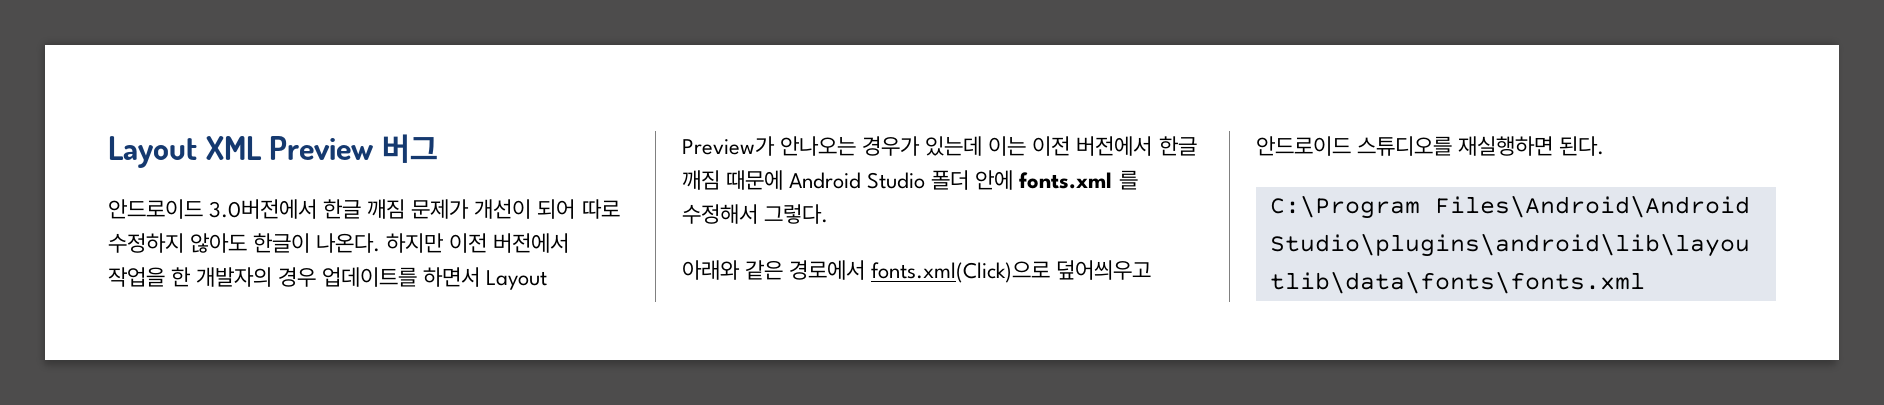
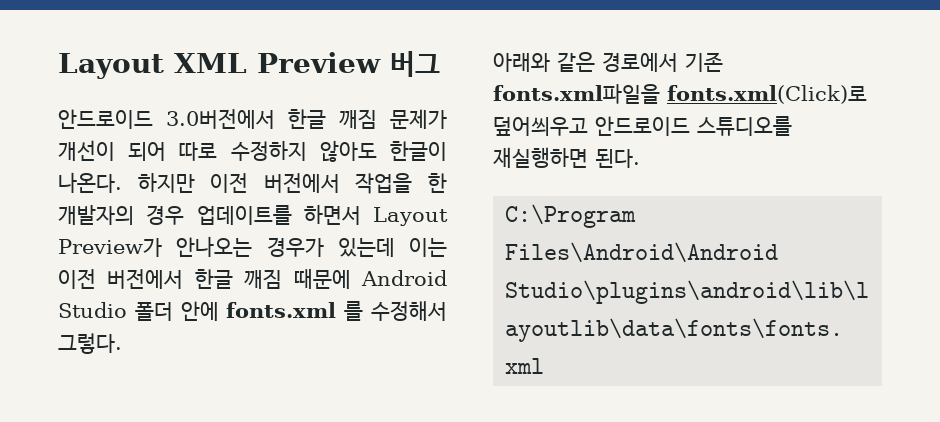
[871,261,1051,283] fonts.xml(Click)으로 -> [685,52,723,72] [493,84,867,104] 기존 fonts.xml파일을 fonts.xml(Click)로

